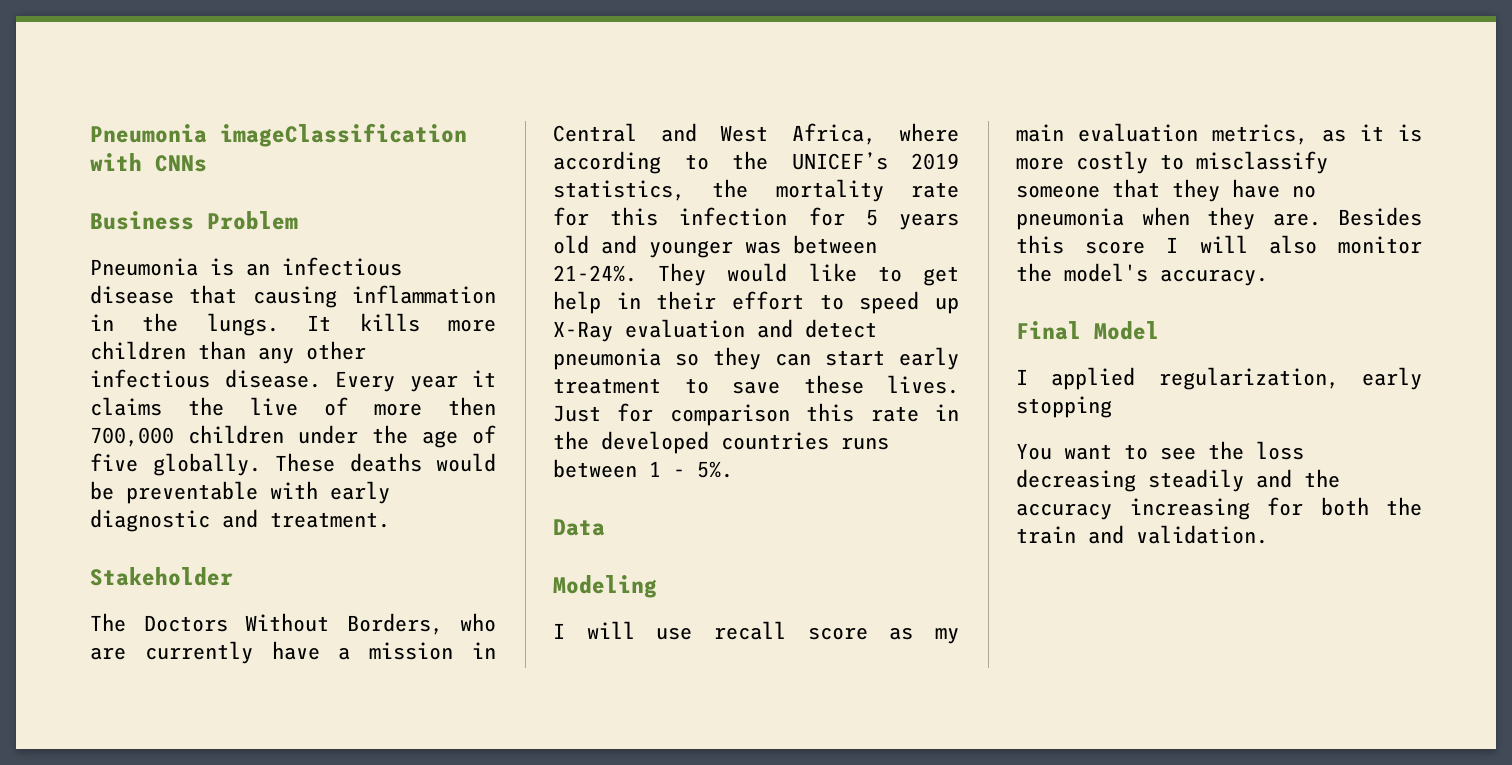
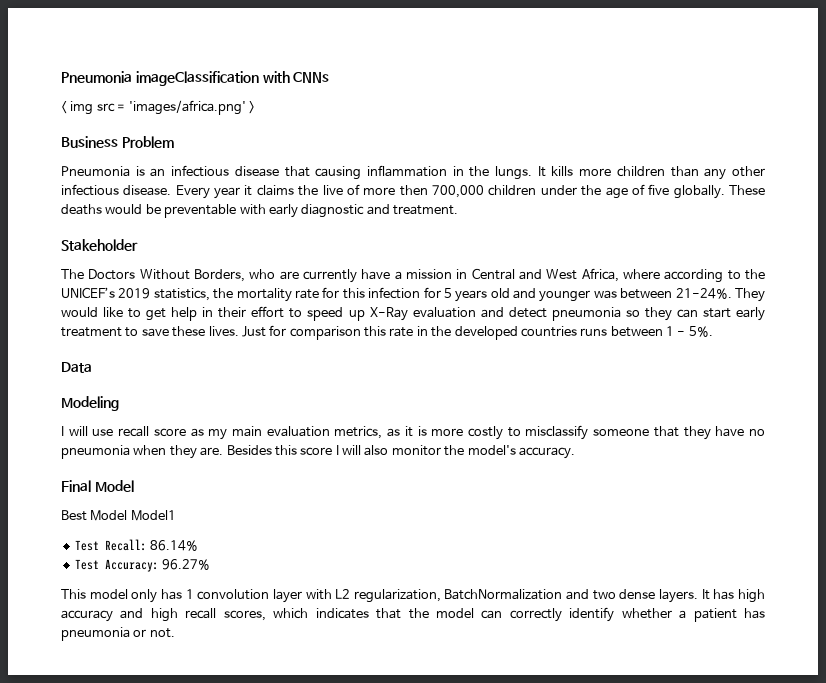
(207, 163) none -> [61,100,255,115] // < img src = 'images/africa.png' >
[1016,367,1422,390] [1016,396,1112,418] [1016,441,1304,460] [1016,469,1340,492] [1016,497,1422,520] [1016,525,1268,544] I applied regularization, early stopping // You want to see the loss decreasing steadily and the accuracy increasing for both the train and validation. -> [61,510,176,521] [74,539,199,551] [74,559,211,572] [61,589,765,603] [61,607,765,622] [61,627,175,641] Best Model Model1 // Test Recall: 86.14% // Test Accuracy: 96.27% // This model only has 1 convolution layer with L2 regularization, BatchNormalization and two dense layers. It has high accuracy and high recall scores, which indicates that the model can correctly identify whether a patient has pneumonia or not.

